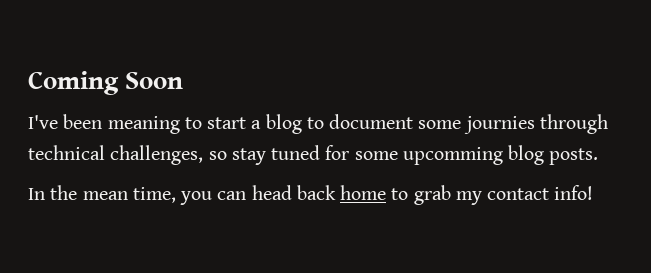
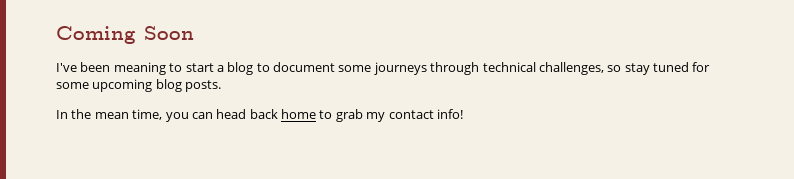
[463,116,535,134] journies -> [373,62,427,75] journeys
[402,147,503,165] upcomming -> [92,79,153,92] upcoming

